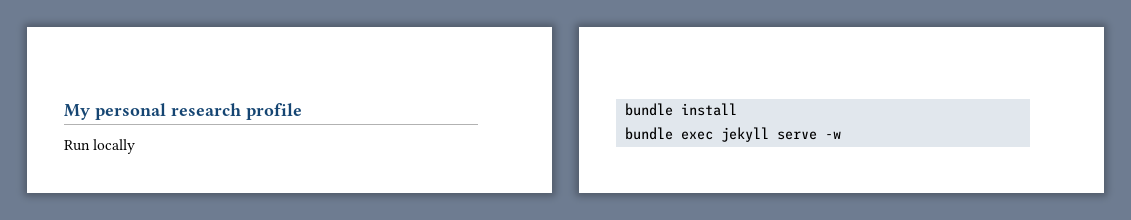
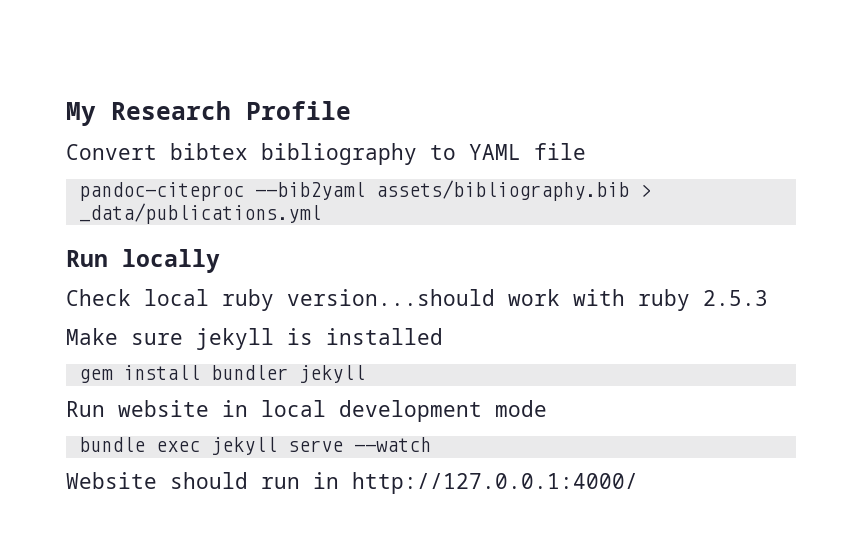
[95,103,302,120] [64,139,136,154] [625,103,738,116] [625,127,842,142] personal research profile // Run locally // bundle install // bundle exec jekyll serve -w -> [111,101,351,120] [66,143,586,165] [78,180,651,201] [78,203,321,224] [66,249,220,273] [66,289,768,311] [66,328,443,350] [78,365,365,383] [66,400,547,422] [78,437,431,455] [66,472,638,494] Research Profile // Convert bibtex bibliography to YAML file // pandoc-citeproc --bib2yaml assets/bibliography.bib > _data/publications.yml // Run locally // Check local ruby version...should work with ruby 2.5.3 // Make sure jekyll is installed // gem install bundler jekyll // Run website in local development mode // bundle exec jekyll serve --watch // Website should run in http://127.0.0.1:4000/

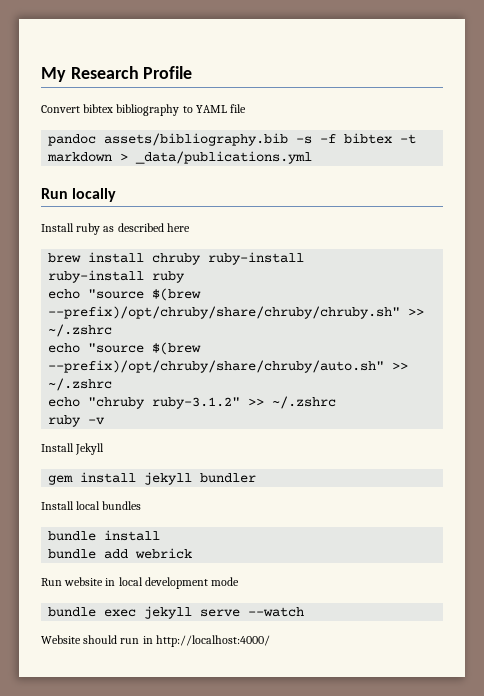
[78,180,651,201] [78,203,321,224] [66,249,220,273] [66,289,768,311] [66,328,443,350] pandoc-citeproc --bib2yaml assets/bibliography.bib > _data/publications.yml // Run locally // Check local ruby version...should work with ruby 2.5.3 // Make sure jekyll is installed -> [48,133,417,146] [47,151,313,164] [41,188,117,202] [41,223,190,235] [48,252,305,265] [48,270,186,283] [48,288,202,301] [48,306,425,319] [48,324,113,337] [48,342,202,355] [48,360,409,373] [48,378,113,391] [48,396,337,409] [48,415,106,427] [41,443,105,455] pandoc assets/bibliography.bib -s -f bibtex -t markdown > _data/publications.yml // Run locally // Install ruby as described here // brew install chruby ruby-install // ruby-install ruby // echo "source $(brew --prefix)/opt/chruby/share/chruby/chruby.sh" >> ~/.zshrc // echo "source $(brew --prefix)/opt/chruby/share/chruby/auto.sh" >> ~/.zshrc // echo "chruby ruby-3.1.2" >> ~/.zshrc // ruby -v // Install Jekyll
(200, 372) none -> [144,472,193,485] jekyll
[298,365,365,383] jekyll -> [41,501,142,510] [48,530,161,541] [48,548,193,559] // Install local bundles // bundle install // bundle add webrick
[352,472,638,494] http://127.0.0.1:4000/ -> [155,635,270,647] http://localhost:4000/

